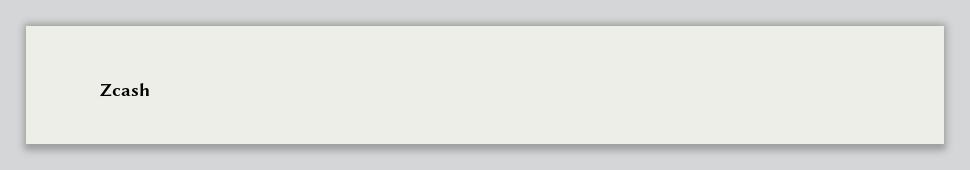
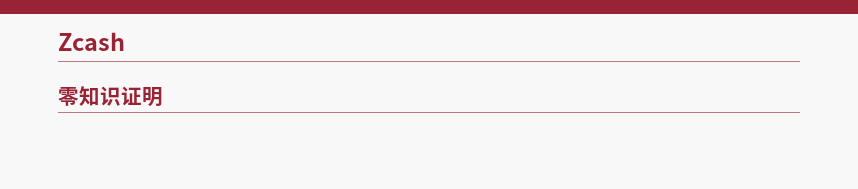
(150, 90) none -> [58,86,163,107] // 零知识证明

